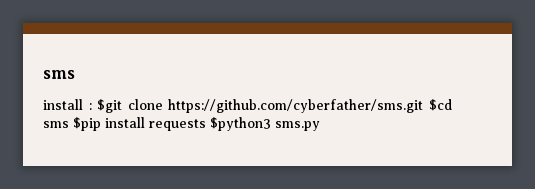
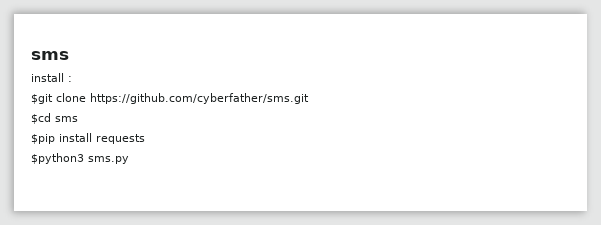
(92, 106) none -> (72, 79) //
(424, 106) none -> (309, 98) //
(69, 124) none -> (78, 119) //
(206, 125) none -> (145, 139) //

